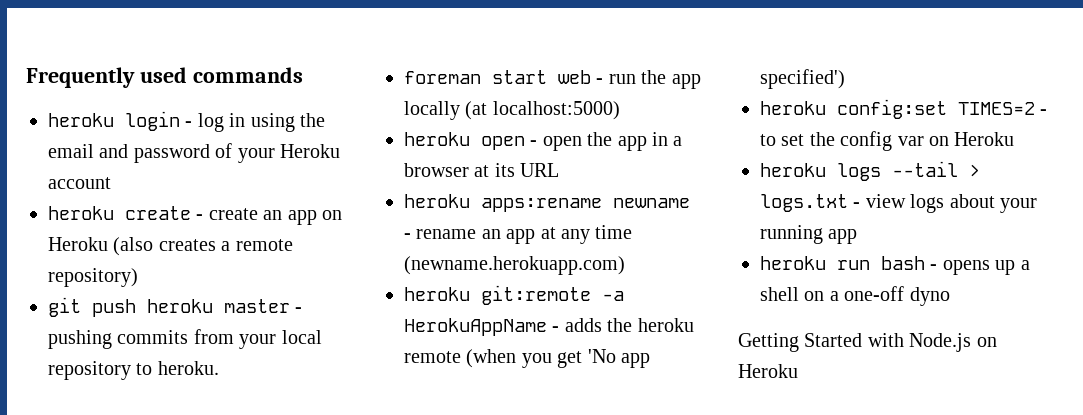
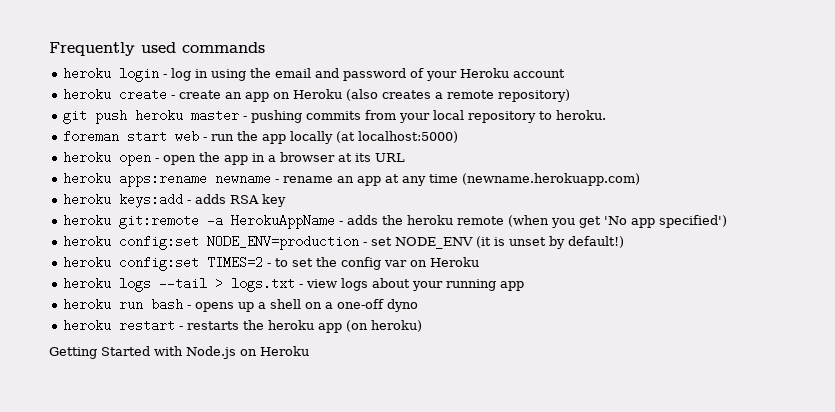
(625, 265) none -> [63,193,287,208] // heroku keys:add - adds RSA key
(845, 79) none -> [63,235,625,250] // heroku config:set NODE_ENV=production - set NODE_ENV (it is unset by default!)
(950, 296) none -> [63,319,423,333] // heroku restart - restarts the heroku app (on heroku)

